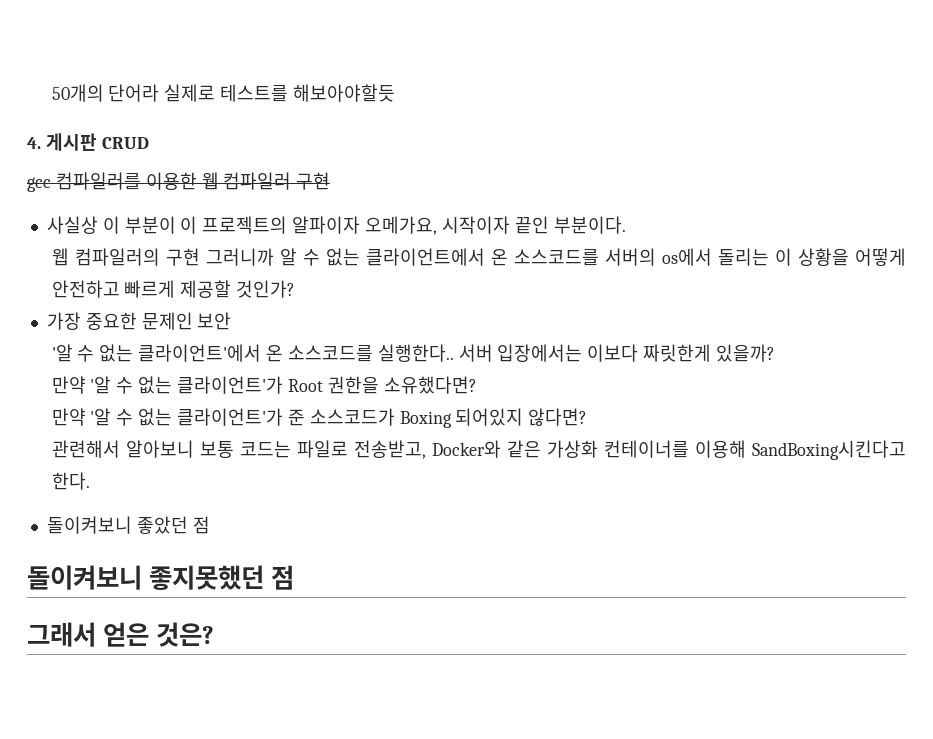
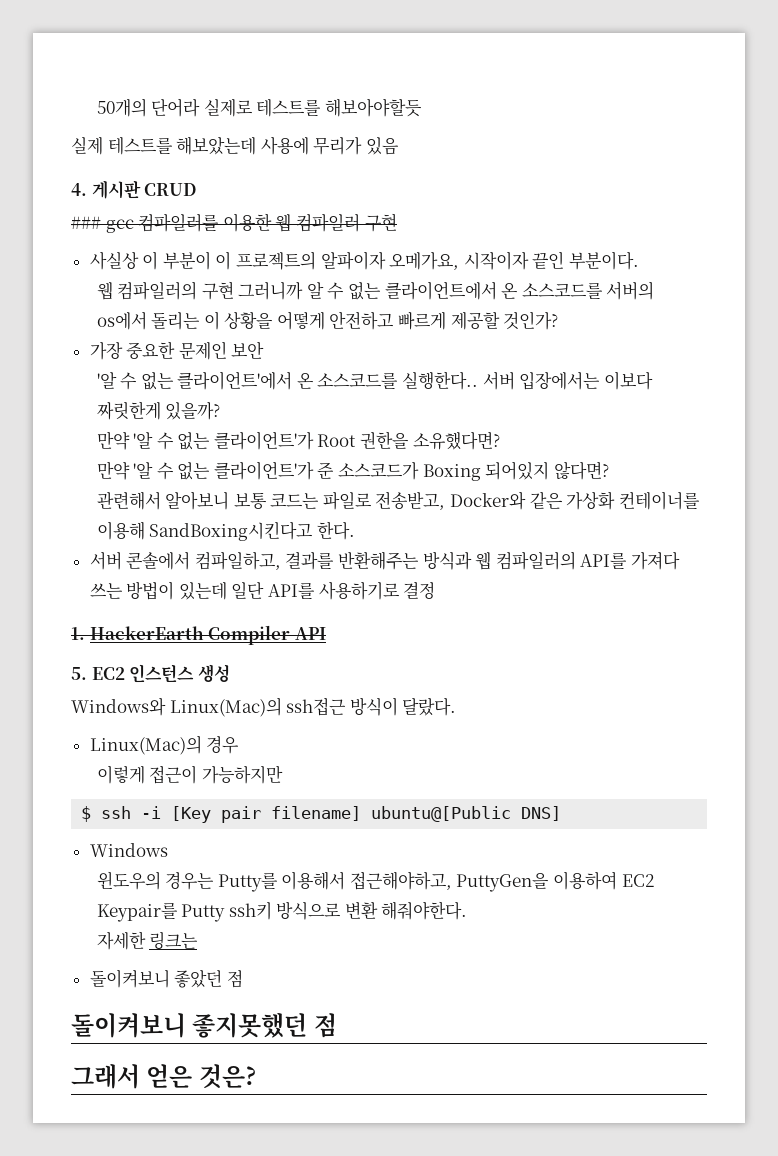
(395, 93) none -> [71,136,399,155] // 실제 테스트를 해보았는데 사용에 무리가 있음
(149, 143) none -> [71,216,101,229] ###
(90, 481) none -> [89,551,681,570] [89,581,436,600] [71,625,326,645] [71,664,230,683] [71,697,457,717] [89,735,240,755] [96,765,283,784] [81,806,562,823] [89,843,168,857] [96,871,654,892] [96,901,468,922] [96,931,199,950] // 서버 콘솔에서 컴파일하고, 결과를 반환해주는 방식과 웹 컴파일러의 API를 가져다 쓰는 방법이 있는데 일단 API를 사용하기로 결정 // 1. HackerEarth Compiler API // 5. EC2 인스턴스 생성 // Windows와 Linux(Mac)의 ssh접근 방식이 달랐다. // Linux(Mac)의 경우 // 이렇게 접근이 가능하지만 // $ ssh -i [Key pair filename] ubuntu@[Public DNS] // Windows // 윈도우의 경우는 Putty를 이용해서 접근해야하고, PuttyGen을 이용하여 EC2 Keypair를 Putty ssh키 방식으로 변환 해줘야한다. // 자세한 링크는

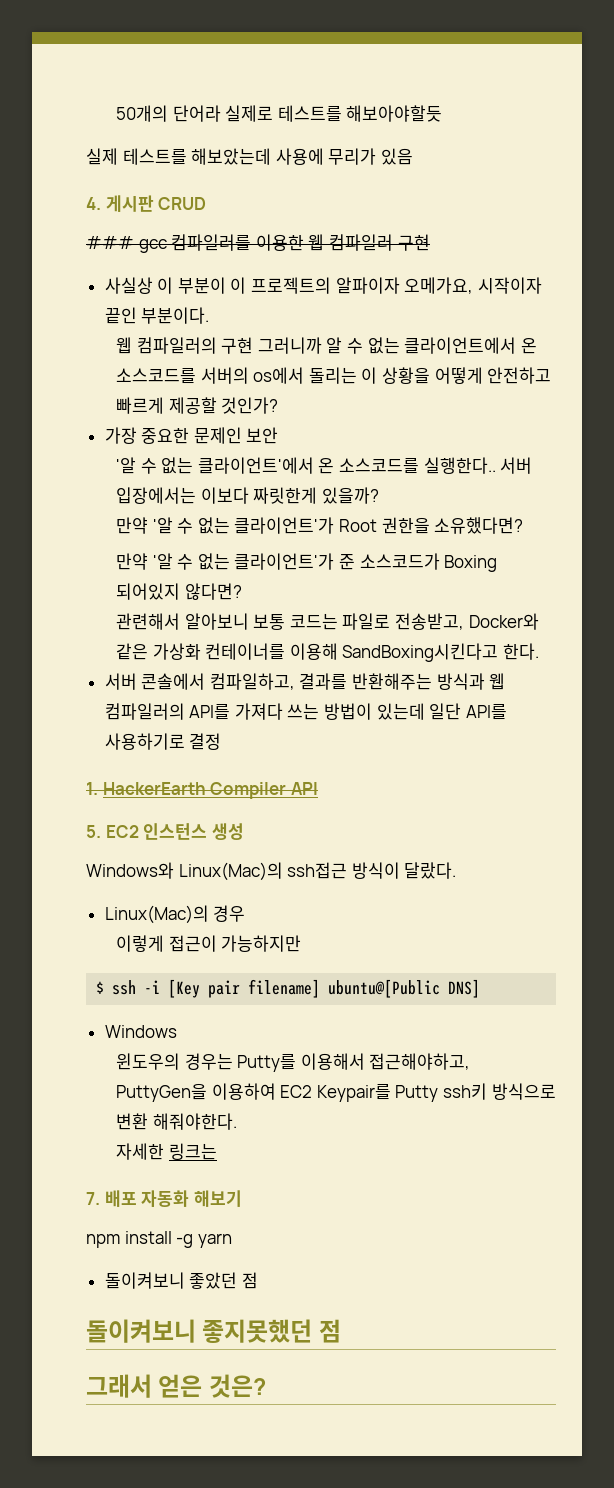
(199, 940) none -> [86,1190,242,1207] [86,1231,232,1248] // 7. 배포 자동화 해보기 // npm install -g yarn

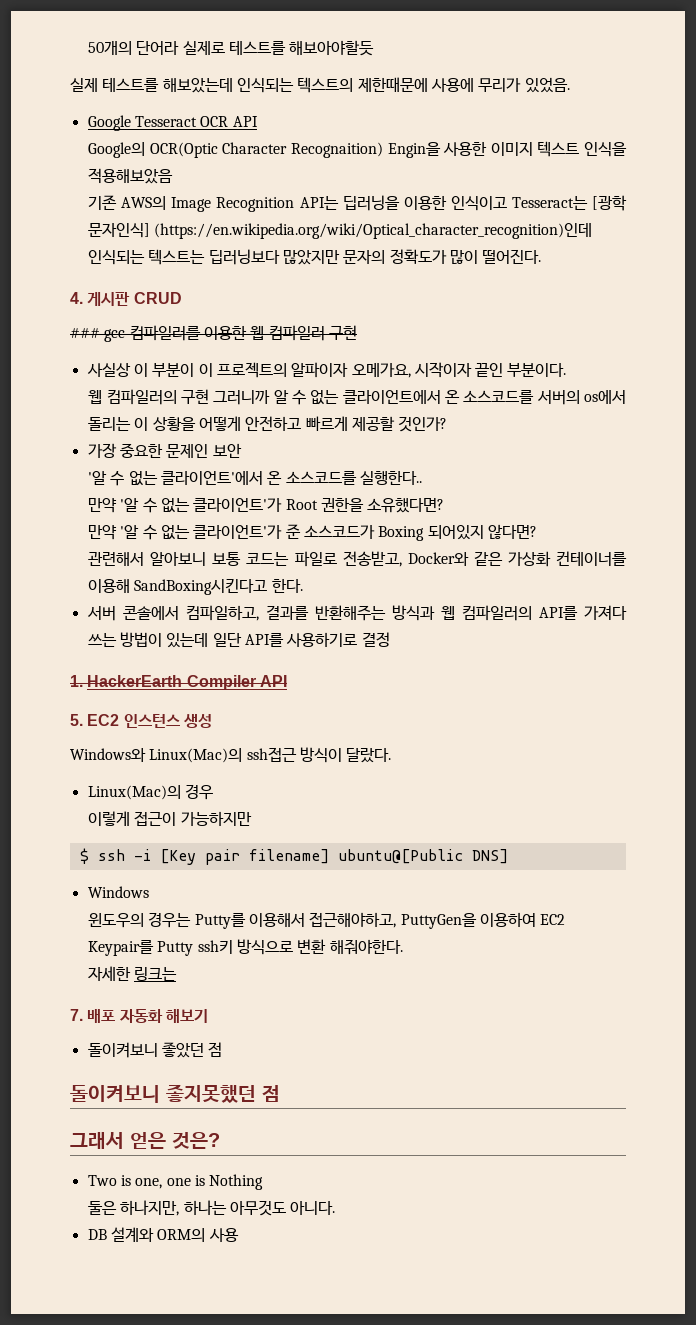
[275,148,413,165] 사용에 무리가 있음 -> [236,77,570,93] [87,115,258,131] [88,141,628,158] [88,168,174,184] [88,195,627,212] [88,223,593,239] [88,249,542,265] 인식되는 텍스트의 제한때문에 사용에 무리가 있었음. // Google Tesseract OCR API // Google의 OCR(Optic Character Recognaition) Engin을 사용한 이미지 텍스트 인식을 적용해보았음 // 기존 AWS의 Image Recognition API는 딥러닝을 이용한 인식이고 Tesseract는 [광학 문자인식] (https://en.wikipedia.org/wiki/Optical_character_recognition)인데 인식되는 텍스트는 딥러닝보다 많았지만 문자의 정확도가 많이 떨어진다.
[500,457,533,474] [115,487,379,504] 서버 입장에서는 이보다 짜릿한게 있을까? -> (423, 477) none
[86,1231,232,1248] // npm install -g yarn -> (208, 1016) none
(266, 1386) none -> [87,1174,264,1190] [88,1200,336,1216] [87,1227,239,1242] // Two is one, one is Nothing // 둘은 하나지만, 하나는 아무것도 아니다. // DB 설계와 ORM의 사용

